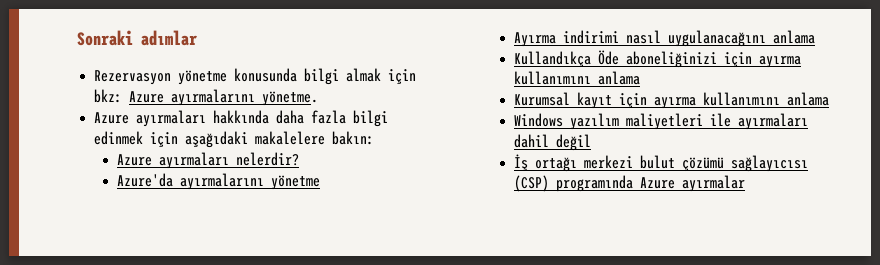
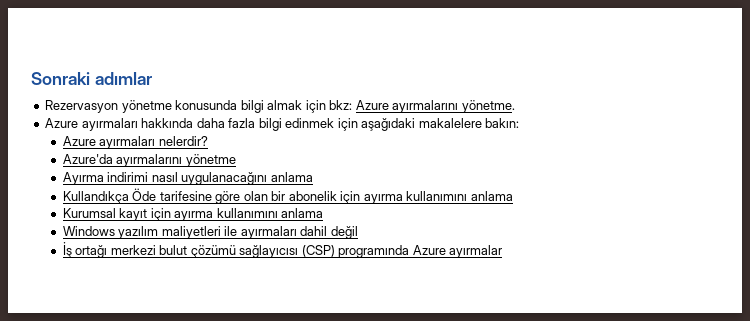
[626,51,718,68] aboneliğinizi -> [159,191,337,204] tarifesine göre olan bir abonelik

